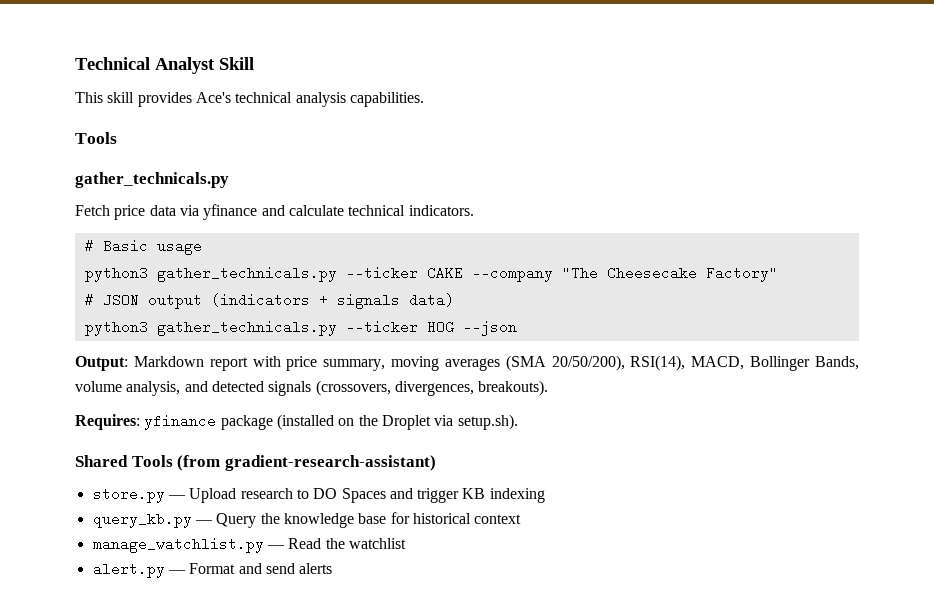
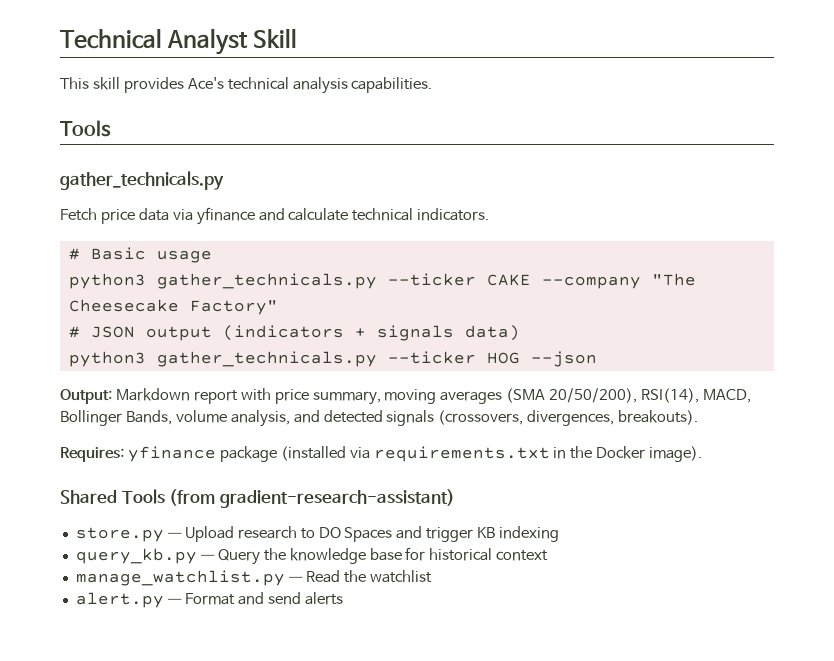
[338,414,518,430] on the Droplet via setup.sh). -> [349,446,703,462] via requirements.txt in the Docker image).

